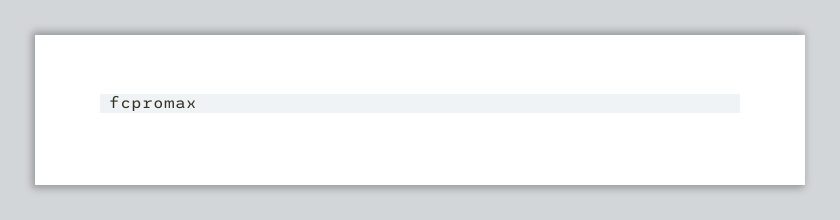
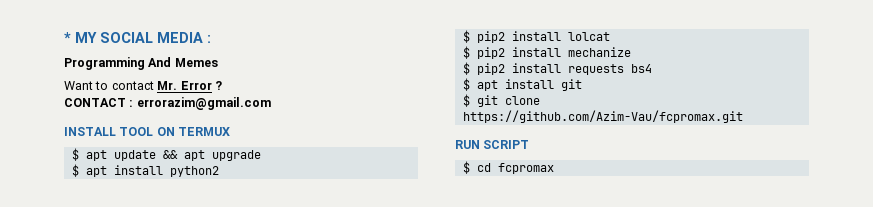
(109, 103) none -> [64,32,211,43] [64,57,218,70] [64,81,222,90] [64,97,271,110] [64,127,231,136] [71,148,261,161] [71,164,219,177] [462,30,610,43] [462,46,631,59] [462,62,652,75] [462,78,582,91] [462,94,540,107] [462,110,743,123] [455,140,530,149] [462,161,491,174] * MY SOCIAL MEDIA : // Programming And Memes // Want to contact Mr. Error ? // CONTACT : errorazim@gmail.com // INSTALL TOOL ON TERMUX // $ apt update && apt upgrade // $ apt install python2 // $ pip2 install lolcat // $ pip2 install mechanize // $ pip2 install requests bs4 // $ apt install git // $ git clone https://github.com/Azim-Vau/fcpromax.git // RUN SCRIPT // $ cd

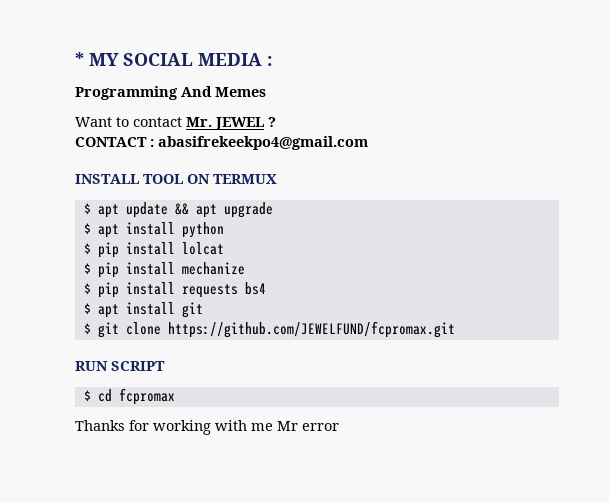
[180,81,212,90] Error -> [215,117,264,130] JEWEL
[136,97,271,110] errorazim@gmail.com -> [158,136,368,150] abasifrekeekpo4@gmail.com
[169,166,219,177] [462,30,505,43] python2 // $ pip2 -> [181,222,224,238] [83,242,119,258] python // $ pip
[476,47,505,59] pip2 -> [97,262,119,278] pip
[476,63,505,75] pip2 -> [97,282,119,298] pip
[462,110,743,123] https://github.com/Azim-Vau/fcpromax.git -> [167,321,455,338] https://github.com/JEWELFUND/fcpromax.git
(554, 168) none -> [75,420,339,435] // Thanks for working with me Mr error

